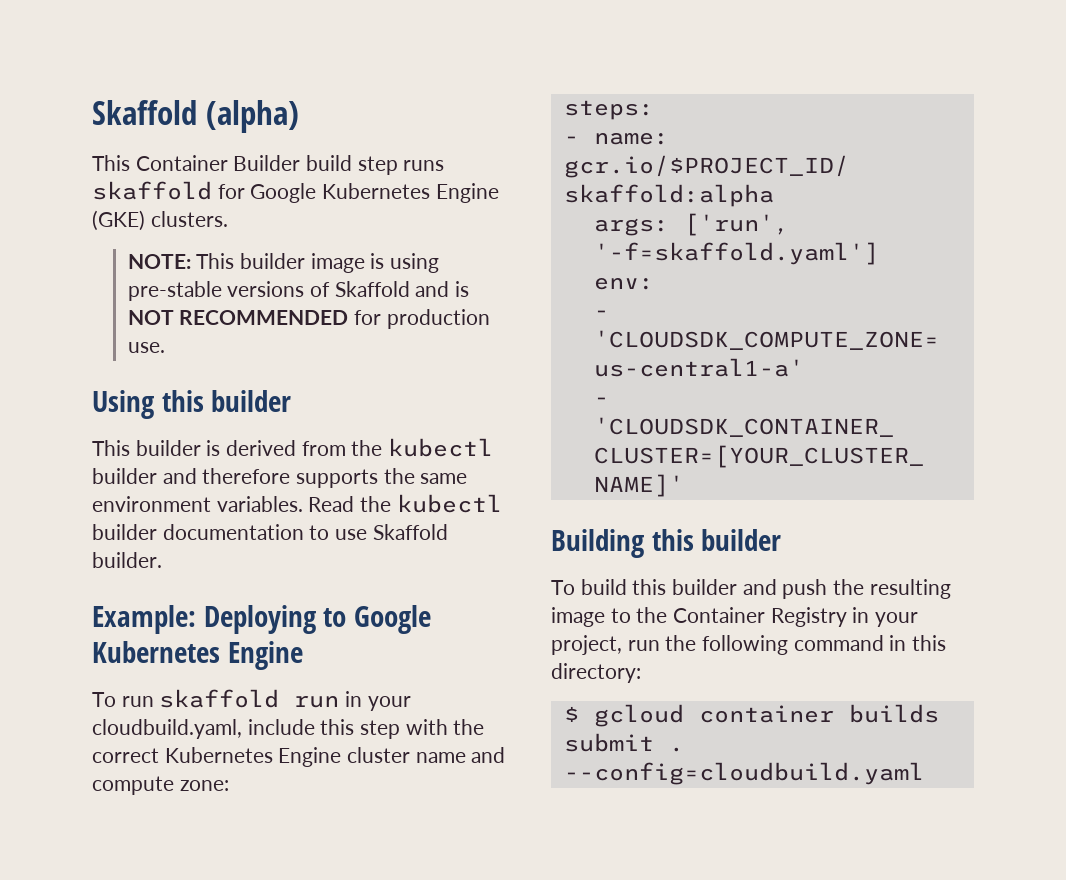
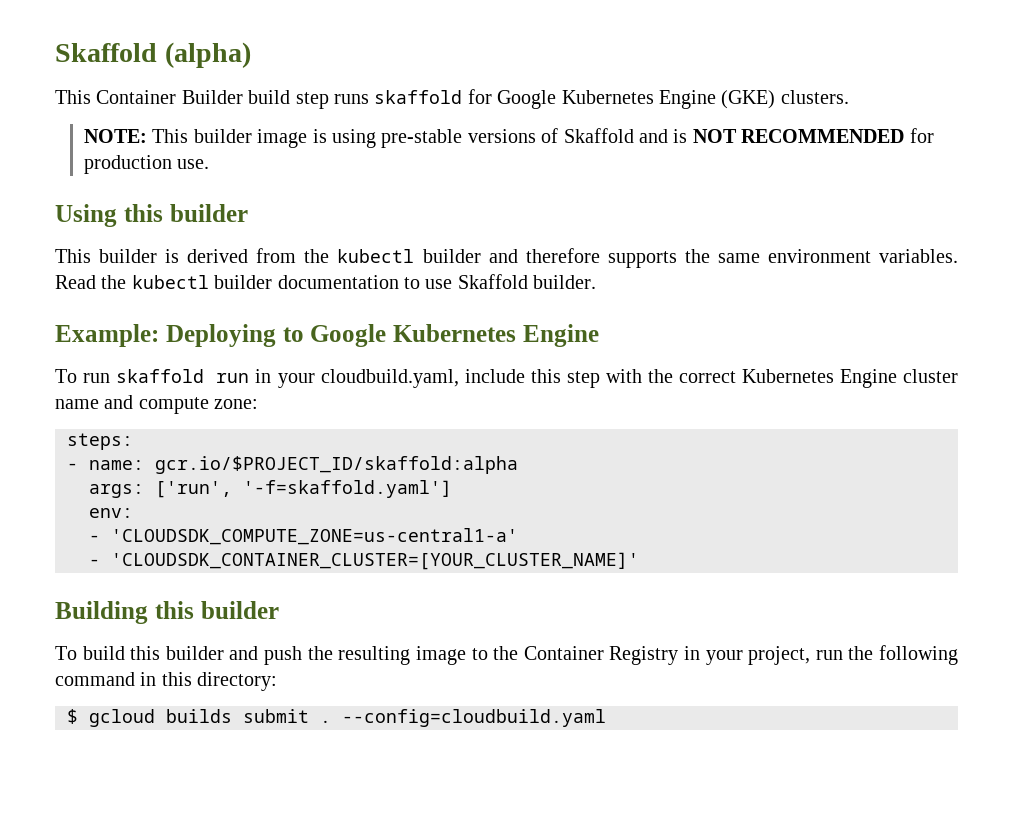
[698,705,834,723] container -> (155, 718) none

